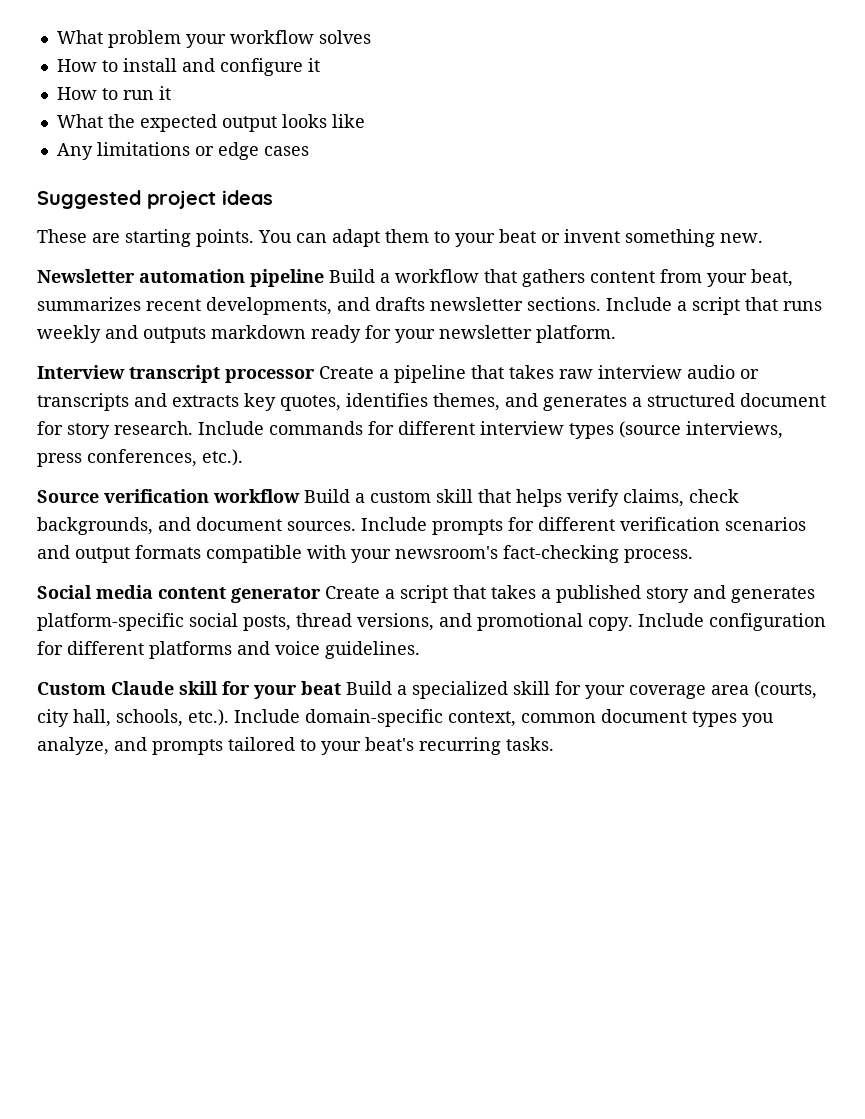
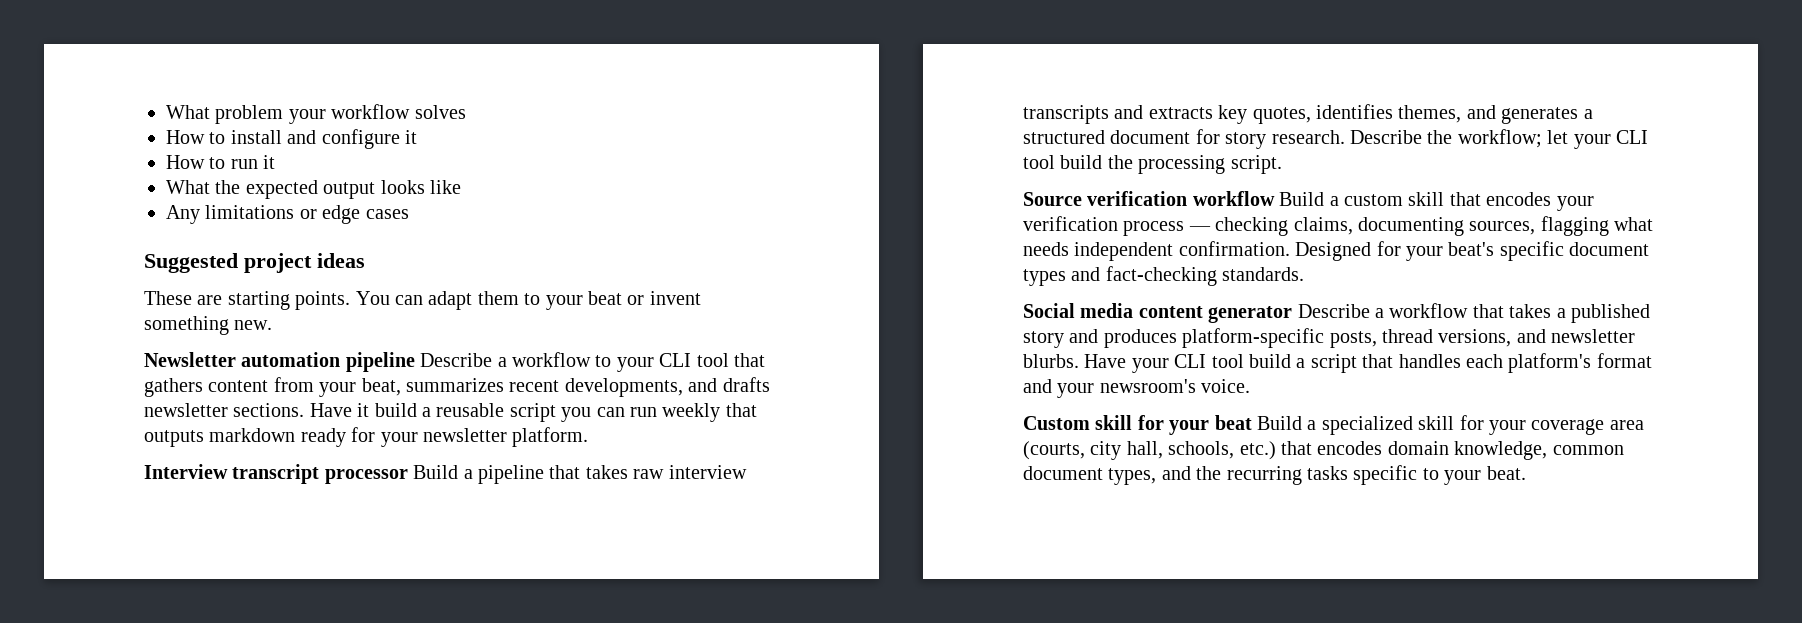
[329,269,479,283] Build a workflow -> [420,352,729,372] Describe a workflow to your CLI tool
[606,297,822,315] [37,325,138,343] Include a script that runs weekly and -> [309,403,757,422] Have it build a reusable script you can run weekly that
[319,366,374,379] Create -> [413,465,459,479] Build
[687,365,759,379] audio or -> (747, 472) none
[198,421,783,439] [37,449,243,467] Include commands for different interview types (source interviews, press conferences, etc.). -> [1350,129,1648,149] [1023,155,1282,174] Describe the workflow; let your CLI tool build the processing script.
[516,489,739,507] [37,517,806,535] [37,545,693,563] helps verify claims, check backgrounds, and document sources. Include prompts for different verification scenarios and output formats compatible with your newsroom's fact-checking process. -> [1486,192,1594,211] [1023,216,1654,236] [1023,241,1650,261] [1023,266,1305,286] encodes your verification process — checking claims, documenting sources, flagging what needs independent confirmation. Designed for your beat's specific document types and fact-checking standards.
[325,585,448,603] Create a script -> [1297,303,1469,318] Describe a workflow
[731,587,815,603] [37,613,238,631] generates platform-specific social -> [1103,328,1325,348] produces platform-specific
[477,613,826,631] [37,641,420,659] promotional copy. Include configuration for different platforms and voice guidelines. -> [1551,329,1636,343] [1023,353,1652,373] [1023,379,1251,398] newsletter blurbs. Have your CLI tool build a script that handles each platform's format and your newsroom's voice.
[111,681,174,695] Claude -> (1090, 423) none
[188,709,774,727] [37,737,554,755] etc.). Include domain-specific context, common document types you analyze, and prompts tailored to your beat's recurring tasks. -> [1239,441,1624,460] [1023,465,1526,485] etc.) that encodes domain knowledge, common document types, and the recurring tasks specific to your beat.

